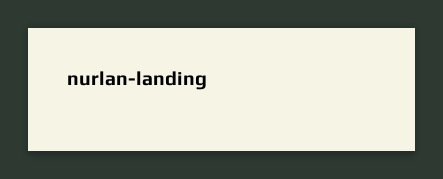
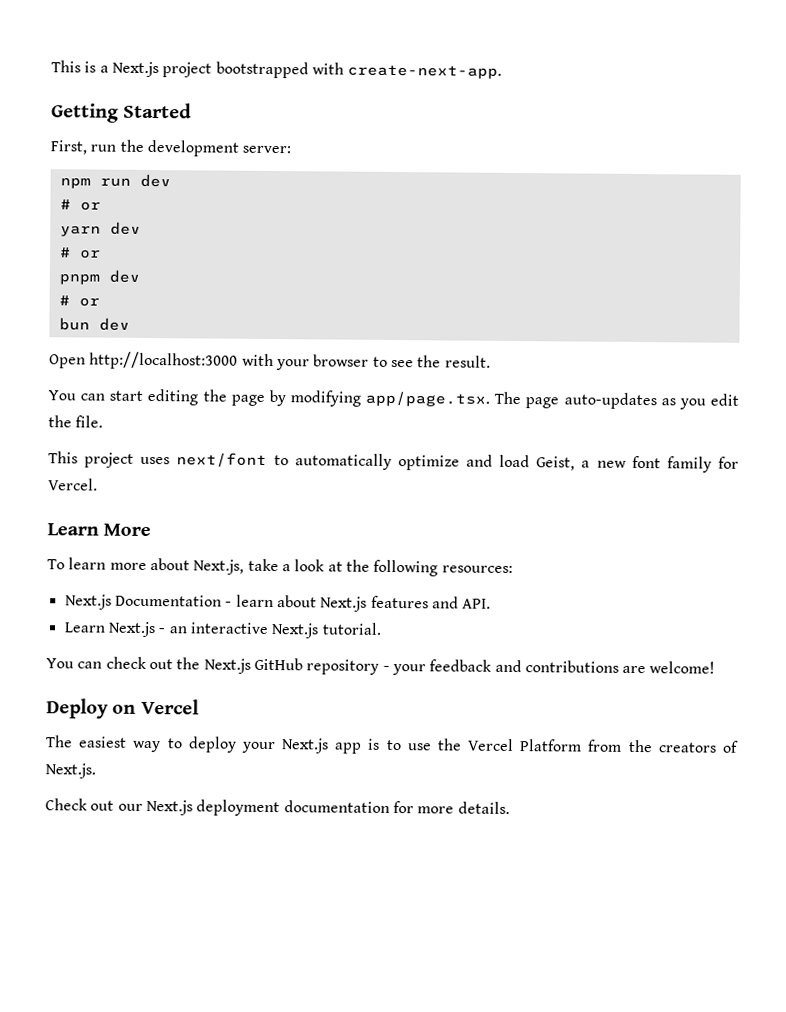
[67,71,207,90] nurlan-landing -> [51,60,503,79] [51,102,193,123] [50,139,292,157] [59,173,171,189] [59,199,101,211] [59,221,141,237] [59,247,101,259] [58,269,140,285] [58,295,100,307] [58,317,130,331] [49,351,491,371] [48,388,739,410] [48,415,104,428] [48,451,739,473] [48,478,98,491] [47,523,152,537] [47,557,513,577] [64,594,492,612] [63,621,382,639] [46,656,716,676] [46,698,199,719] [46,735,739,754] [45,763,96,779] [45,798,510,817] This is a Next.js project bootstrapped with create-next-app. // Getting Started // First, run the development server: // npm run dev // # or // yarn dev // # or // pnpm dev // # or // bun dev // Open http://localhost:3000 with your browser to see the result. // You can start editing the page by modifying app/page.tsx. The page auto-updates as you edit the file. // This project uses next/font to automatically optimize and load Geist, a new font family for Vercel. // Learn More // To learn more about Next.js, take a look at the following resources: // Next.js Documentation - learn about Next.js features and API. // Learn Next.js - an interactive Next.js tutorial. // You can check out the Next.js GitHub repository - your feedback and contributions are welcome! // Deploy on Vercel // The easiest way to deploy your Next.js app is to use the Vercel Platform from the creators of Next.js. // Check out our Next.js deployment documentation for more details.

